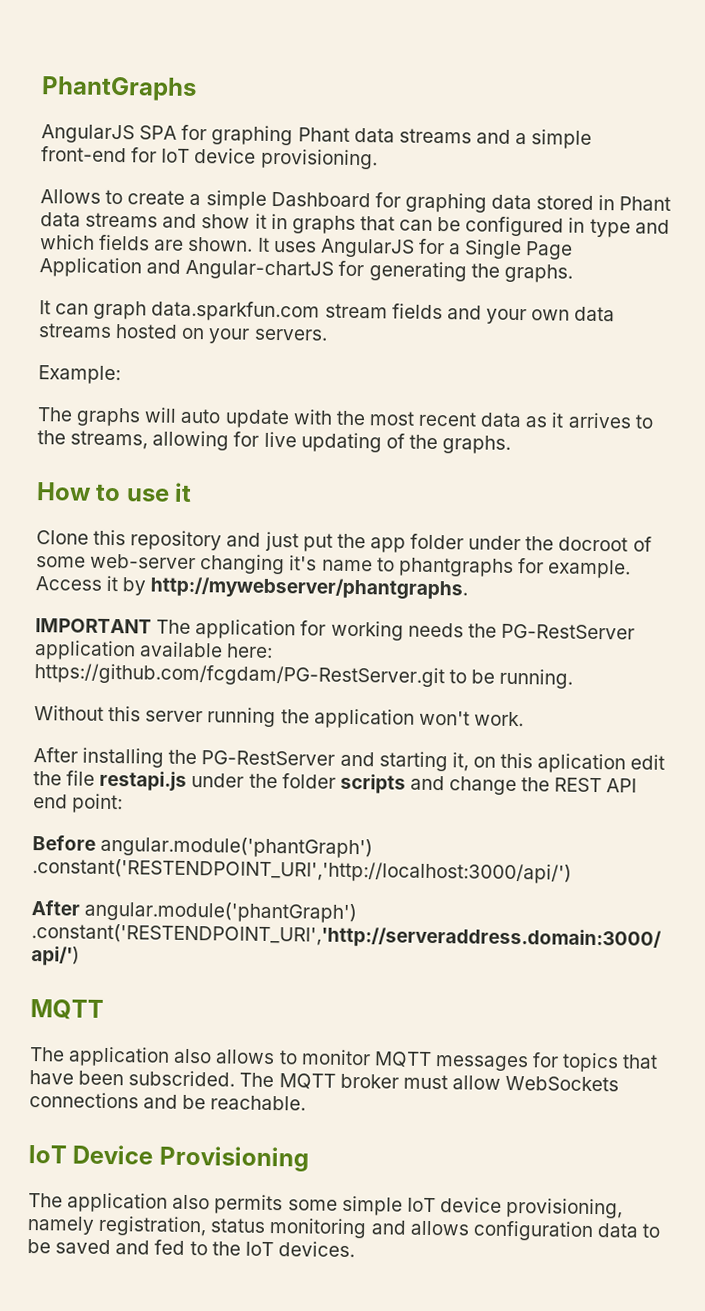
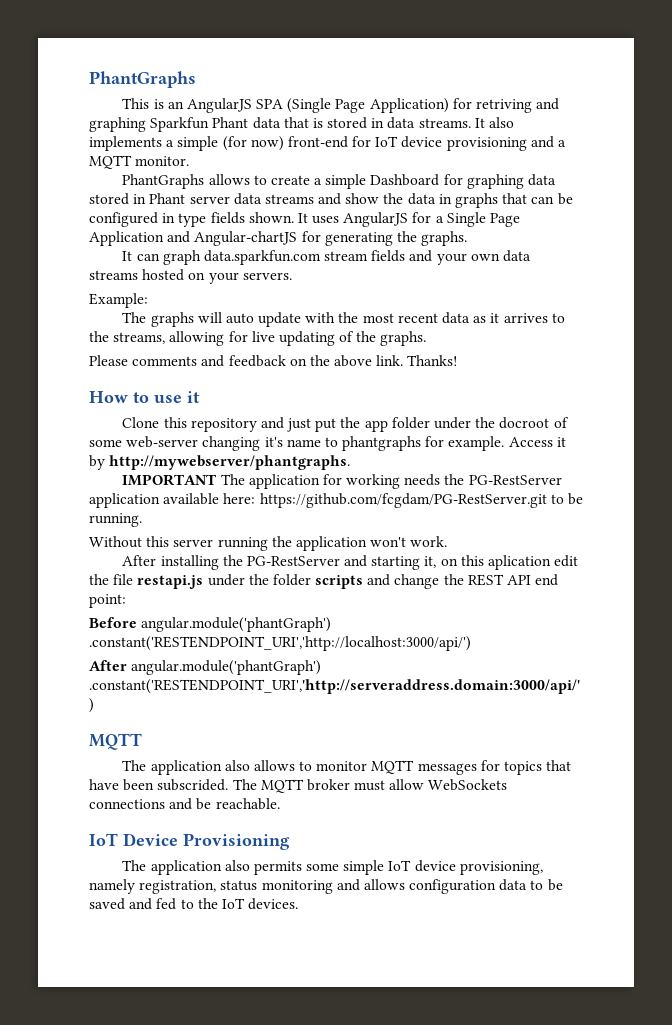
[41,124,593,149] [41,146,378,170] [40,189,101,204] AngularJS SPA for graphing Phant data streams and a simple front-end for IoT device provisioning. // Allows -> [122,98,560,113] [89,117,515,132] [89,136,567,151] [89,155,190,169] [122,174,250,189] This is an AngularJS SPA (Single Page Application) for retriving and graphing Sparkfun Phant data that is stored in data streams. It also implements a simple (for now) front-end for IoT device provisioning and a MQTT monitor. // PhantGraphs allows
(672, 203) none -> [189,196,230,204] server
[254,213,267,229] it -> [383,193,436,205] the data
[634,219,670,234] [40,234,185,251] and which fields are -> [210,212,245,224] fields
(512, 444) none -> [89,355,458,367] // Please comments and feedback on the above link. Thanks!

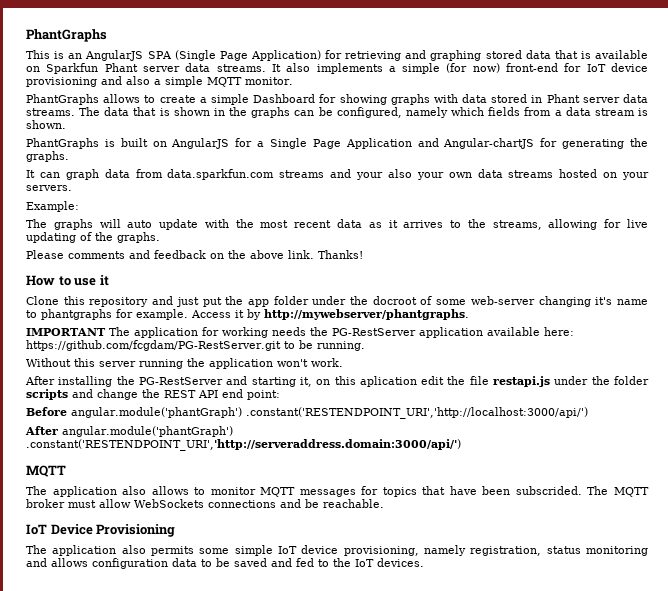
[476,99,533,113] retriving -> [345,51,402,61] retrieving
[150,117,385,132] Sparkfun Phant data that is stored in -> [485,50,648,59] [26,63,180,74] stored data that is available on Sparkfun Phant server
[558,140,567,147] a -> [126,76,203,87] also a simple
[466,174,524,189] graphing -> [339,94,458,105] showing graphs with
[264,193,573,208] [89,212,340,227] streams and show the data in graphs that can be configured in type fields shown. It uses -> [26,107,648,118] [26,120,66,129] [26,138,167,149] streams. The data that is shown in the graphs can be configured, namely which fields from a data stream is shown. // PhantGraphs is built on
[203,250,433,265] data.sparkfun.com stream fields and -> [104,169,412,180] data from data.sparkfun.com streams and your also

